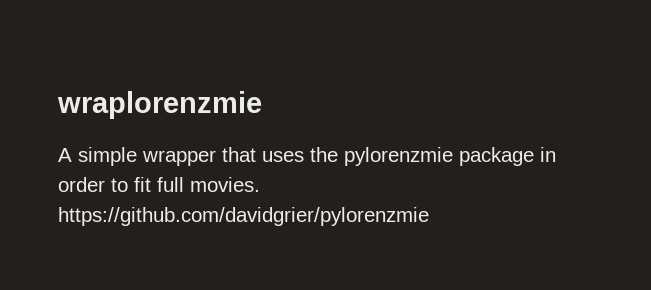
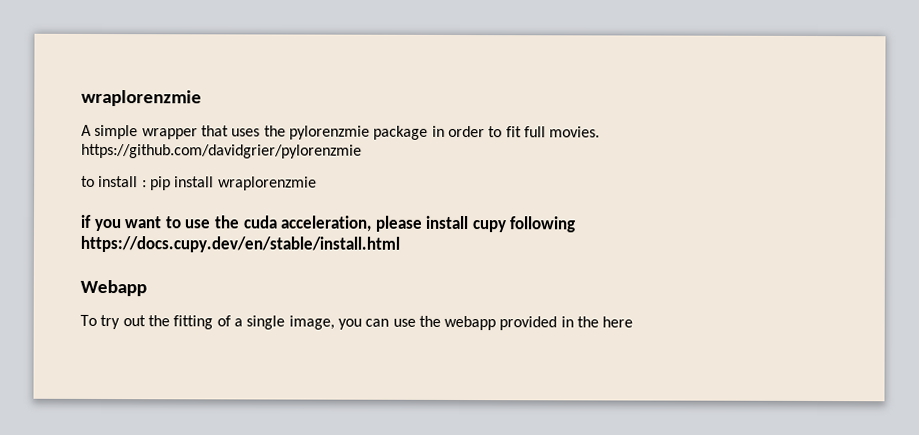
(429, 216) none -> [81,175,317,191] [80,214,577,233] [80,235,400,253] [80,279,147,297] [80,314,634,331] // to install : pip install wraplorenzmie // if you want to use the cuda acceleration, please install cupy following https://docs.cupy.dev/en/stable/install.html // Webapp // To try out the fitting of a single image, you can use the webapp provided in the here

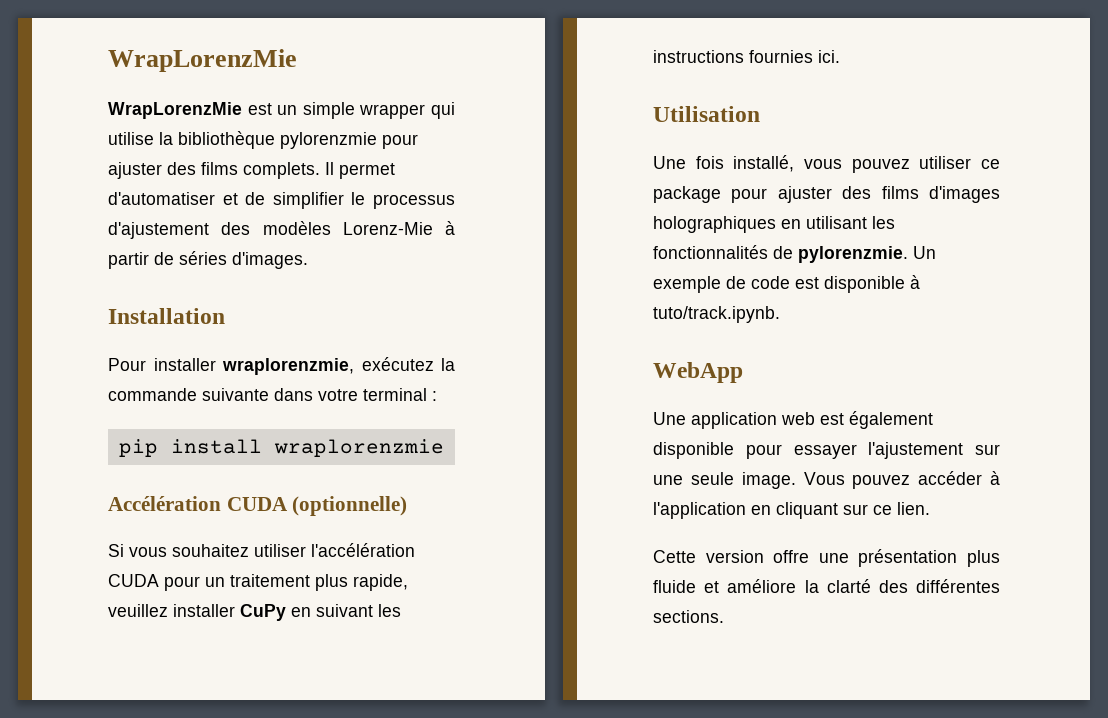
[81,89,202,107] [81,124,601,140] [81,143,362,159] [81,175,139,188] wraplorenzmie // A simple wrapper that uses the pylorenzmie package in order to fit full movies. https://github.com/davidgrier/pylorenzmie // to install -> [108,49,297,72] [108,102,455,119] [108,131,418,149] [108,162,395,179] [108,192,455,209] [108,221,455,239] [108,251,308,269] [108,308,225,324] [108,357,455,375] [108,388,427,401] WrapLorenzMie // WrapLorenzMie est un simple wrapper qui utilise la bibliothèque pylorenzmie pour ajuster des films complets. Il permet d'automatiser et de simplifier le processus d'ajustement des modèles Lorenz-Mie à partir de séries d'images. // Installation // Pour installer wraplorenzmie, exécutez la commande suivante dans votre terminal
(147, 184) none -> (437, 396) //
[80,214,577,233] [80,235,400,253] [80,279,147,297] [80,314,634,331] if you want to use the cuda acceleration, please install cupy following https://docs.cupy.dev/en/stable/install.html // Webapp // To try out the fitting of a single image, you can use the webapp provided in the here -> [108,496,408,516] [108,543,415,557] [108,574,408,591] [108,604,401,621] [653,50,840,63] [653,106,760,122] [653,155,1000,173] [653,186,1000,203] [653,216,895,233] [653,245,936,263] [653,275,920,293] [653,306,780,323] [653,362,743,383] [653,411,933,429] [653,442,1000,459] [653,471,1000,489] [653,502,930,519] [653,549,1000,567] [653,579,1000,593] [653,610,724,623] Accélération CUDA (optionnelle) // Si vous souhaitez utiliser l'accélération CUDA pour un traitement plus rapide, veuillez installer CuPy en suivant les instructions fournies ici. // Utilisation // Une fois installé, vous pouvez utiliser ce package pour ajuster des films d'images holographiques en utilisant les fonctionnalités de pylorenzmie. Un exemple de code est disponible à tuto/track.ipynb. // WebApp // Une application web est également disponible pour essayer l'ajustement sur une seule image. Vous pouvez accéder à l'application en cliquant sur ce lien. // Cette version offre une présentation plus fluide et améliore la clarté des différentes sections.

